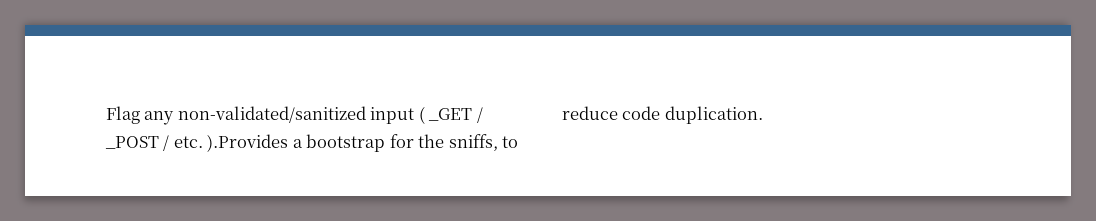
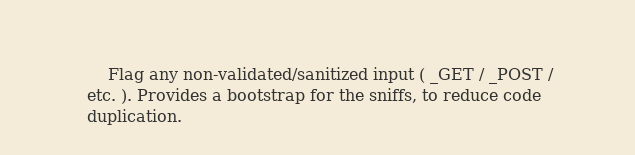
[207,134,289,152] ).Provides -> [121,88,207,104] ). Provides

